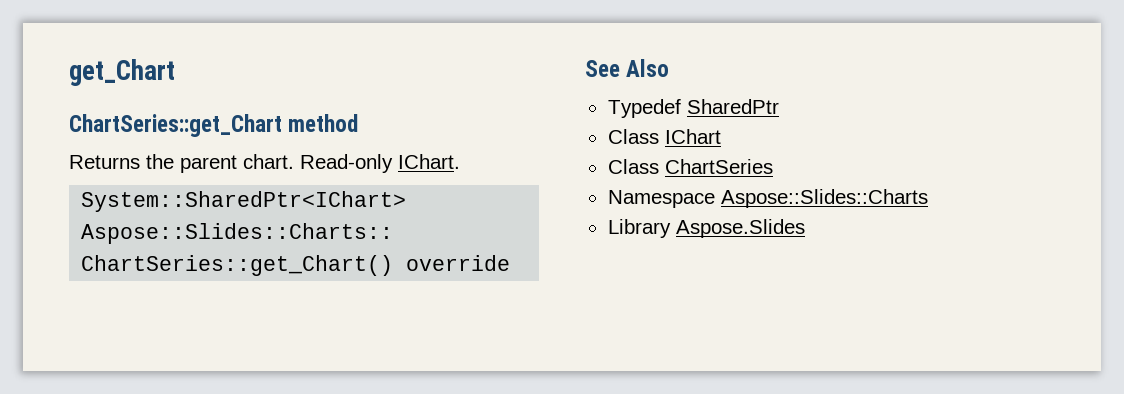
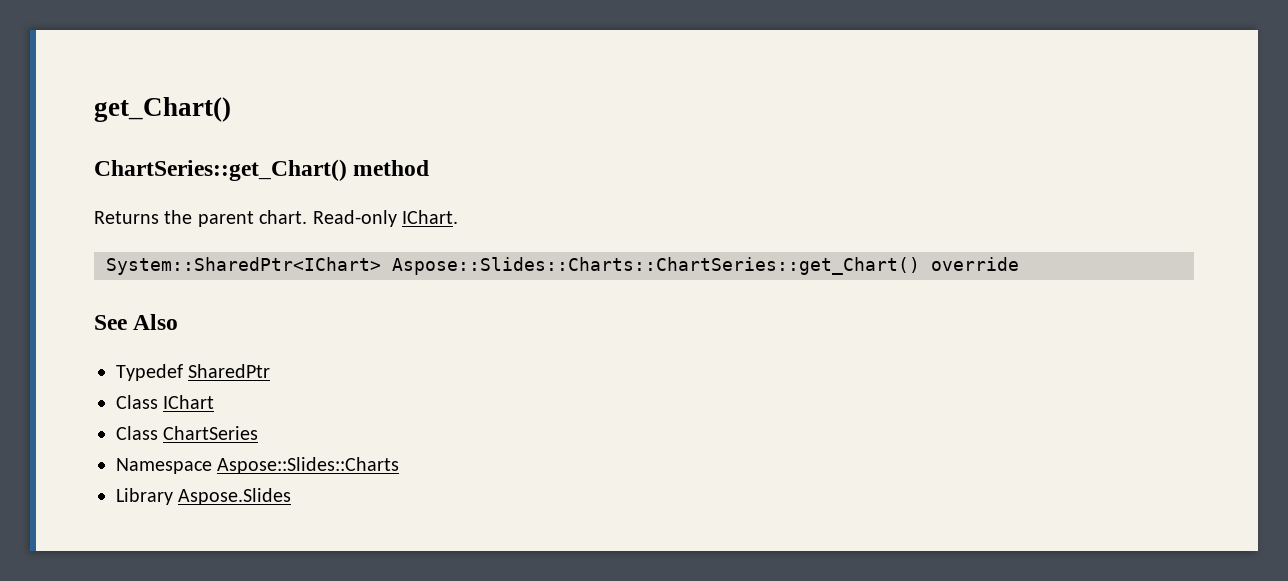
[69,59,175,86] [69,114,282,137] get_Chart // ChartSeries::get_Chart -> [94,97,231,122] [94,159,347,181] get_Chart() // ChartSeries::get_Chart()

